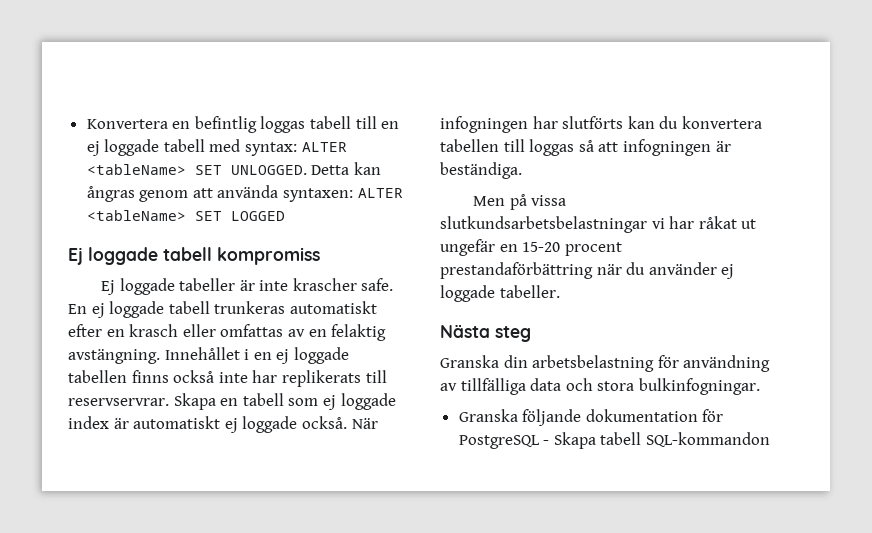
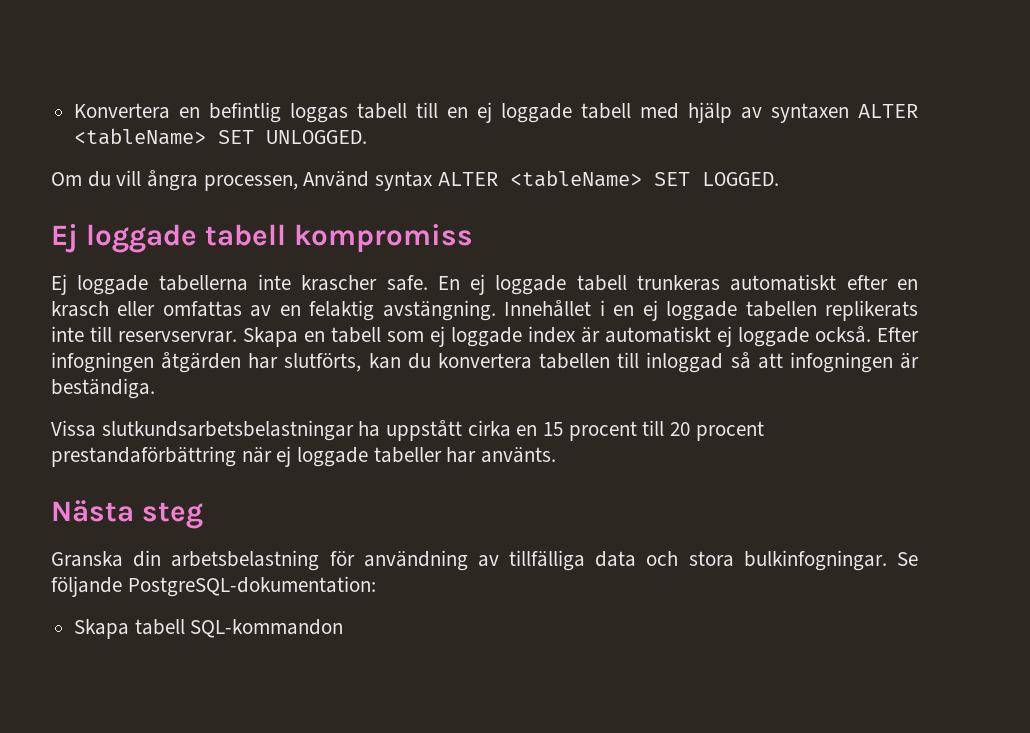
[245,142,298,156] syntax: -> [688,102,850,123] hjälp av syntaxen
[311,162,381,175] [86,185,403,202] [86,210,285,221] Detta kan ångras genom att använda syntaxen: ALTER <tableName> SET LOGGED -> [51,170,779,191] // Om du vill ångra processen, Använd syntax ALTER <tableName> SET LOGGED.
[179,278,255,291] tabeller är -> [158,275,248,291] tabellerna
[131,370,361,387] finns också inte har replikerats -> [824,300,918,321] [51,326,84,342] replikerats inte
[351,418,378,429] [440,116,624,133] När infogningen har slutförts -> [877,327,919,342] [51,352,362,373] Efter infogningen åtgärden har slutförts,
[529,139,575,156] loggas -> [646,352,724,373] inloggad
[472,194,567,210] [440,216,757,233] [440,239,622,256] [440,262,735,279] [440,285,560,302] Men på vissa slutkundsarbetsbelastningar vi har råkat ut ungefär en 15-20 procent prestandaförbättring när du använder ej loggade tabeller. -> [51,420,764,441] [51,446,557,467] Vissa slutkundsarbetsbelastningar ha uppstått cirka en 15 procent till 20 procent prestandaförbättring när ej loggade tabeller har använts.
[458,409,724,426] [458,435,550,449] // Granska följande dokumentation för PostgreSQL - -> [896,552,918,566] [51,576,376,597] Se följande PostgreSQL-dokumentation: //

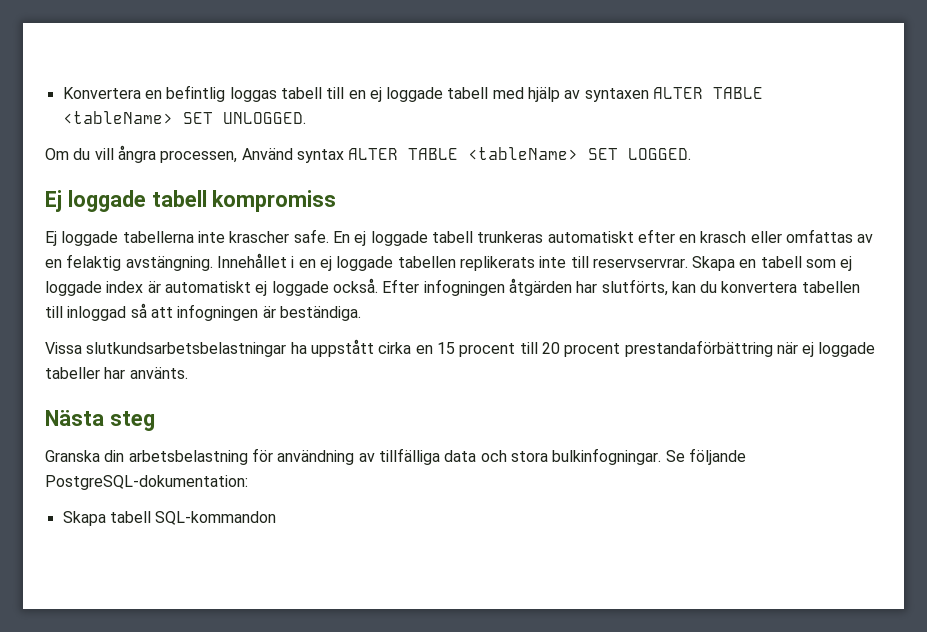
(918, 111) none -> [713,87,764,99] TABLE
(498, 179) none -> [408,148,459,160] TABLE

